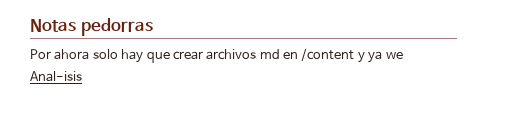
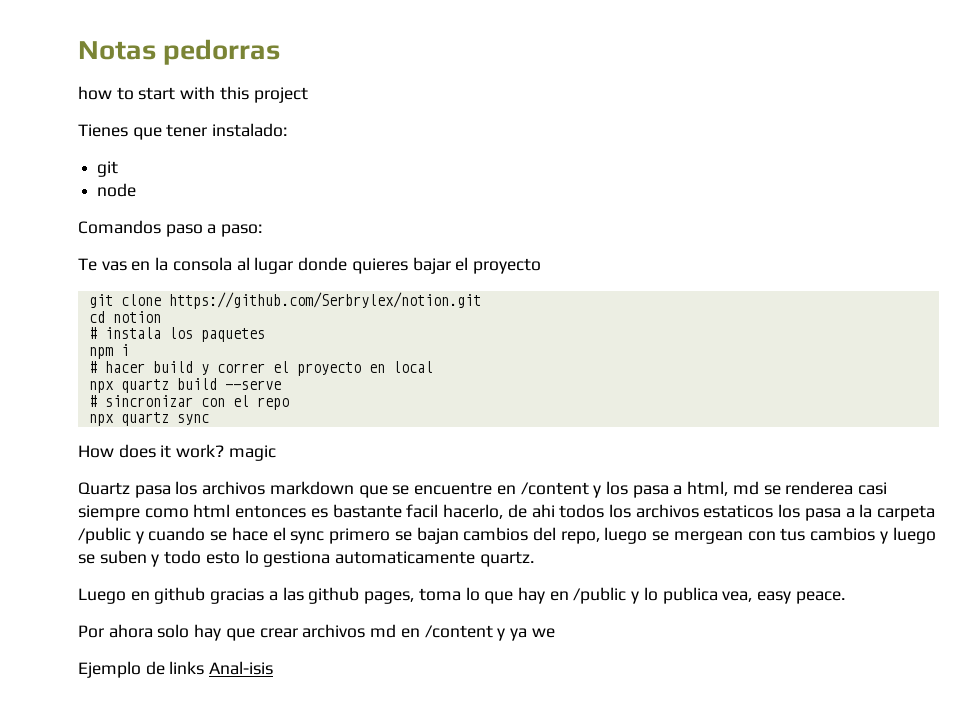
(153, 27) none -> [78,86,308,103] [78,123,288,140] [97,161,119,177] [97,183,137,197] [78,220,263,237] [78,257,541,274] [88,292,481,309] [88,311,161,323] [88,327,265,342] [88,344,129,359] [88,361,433,376] [88,378,281,393] [88,395,289,410] [88,412,209,426] [78,444,276,461] [78,481,888,498] [78,504,936,521] [78,527,936,544] [78,550,534,567] [78,587,845,604] // how to start with this project // Tienes que tener instalado: // git // node // Comandos paso a paso: // Te vas en la consola al lugar donde quieres bajar el proyecto // git clone https://github.com/Serbrylex/notion.git // cd notion // # instala los paquetes // npm i // # hacer build y correr el proyecto en local // npx quartz build --serve // # sincronizar con el repo // npx quartz sync // How does it work? magic // Quartz pasa los archivos markdown que se encuentre en /content y los pasa a html, md se renderea casi siempre como html entonces es bastante facil hacerlo, de ahi todos los archivos estaticos los pasa a la carpeta /public y cuando se hace el sync primero se bajan cambios del repo, luego se mergean con tus cambios y luego se suben y todo esto lo gestiona automaticamente quartz. // Luego en github gracias a las github pages, toma lo que hay en /public y lo publica vea, easy peace.
(403, 55) none -> [78,661,205,678] Ejemplo de links

